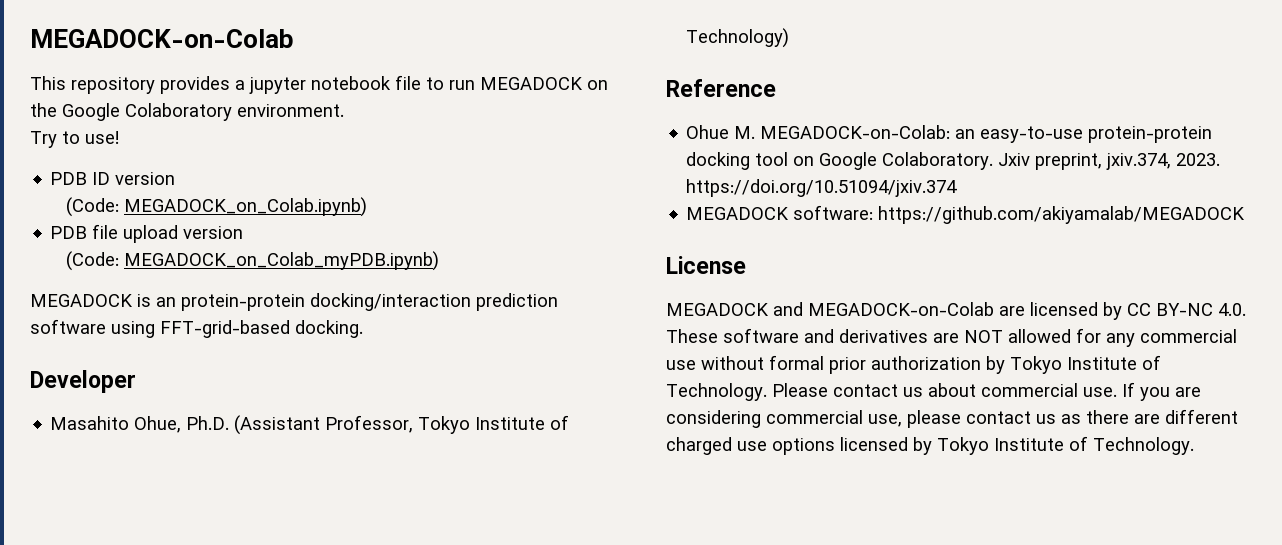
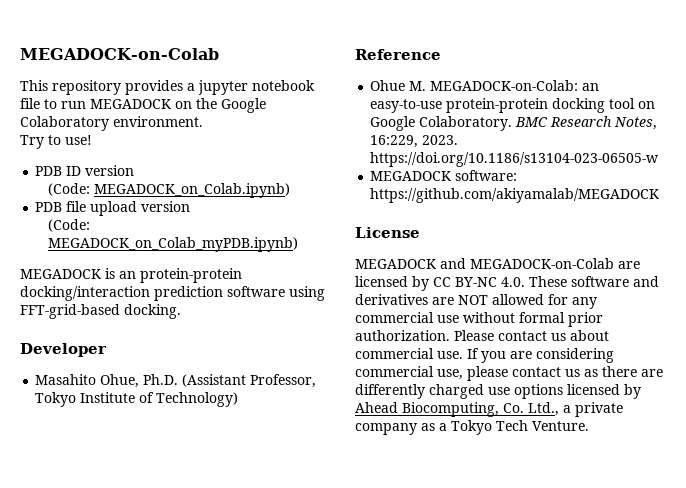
[998,153,1221,170] [686,179,958,197] Jxiv preprint, jxiv.374, 2023. https://doi.org/10.51094/jxiv.374 -> [515,116,658,130] [370,135,459,148] [370,152,660,167] BMC Research Notes, 16:229, 2023. https://doi.org/10.1186/s13104-023-06505-w
[871,355,1161,374] [666,383,767,401] authorization by Tokyo Institute of Technology. -> [355,330,450,341] authorization.
[1165,409,1238,424] different -> [355,384,425,399] differently
[937,436,1194,455] Tokyo Institute of Technology. -> [355,402,623,417] [355,420,589,435] Ahead Biocomputing, Co. Ltd., a private company as a Tokyo Tech Venture.

